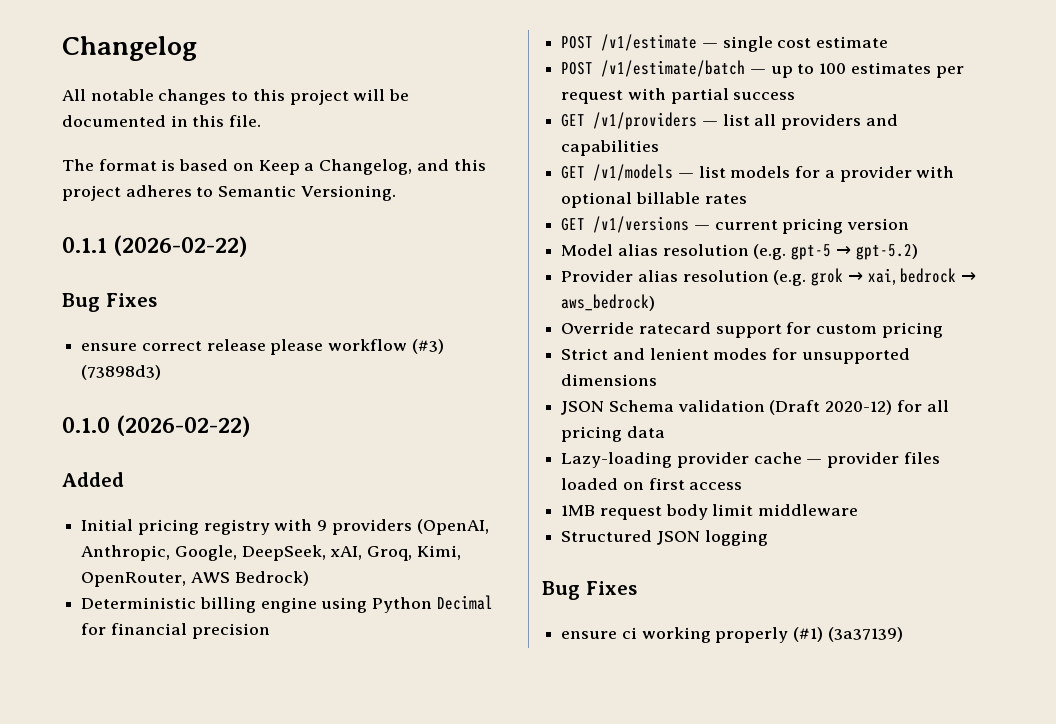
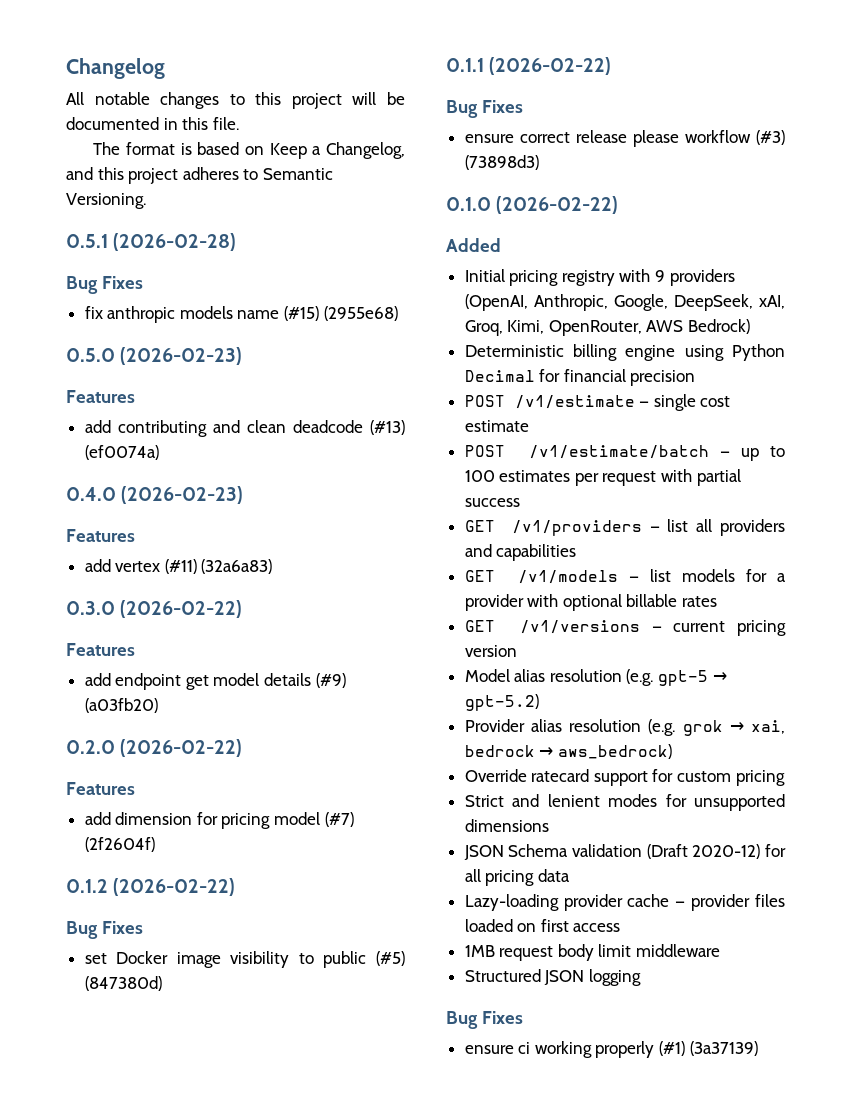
(396, 193) none -> [66,233,237,251] [66,276,143,294] [84,306,398,323] [66,347,243,365] [66,390,135,403] [84,420,405,437] [84,445,159,460] [66,486,244,504] [66,529,135,542] [84,559,273,574] [66,600,243,618] [66,643,135,656] [84,673,346,690] [84,698,158,713] [66,739,243,757] [66,782,135,795] [84,812,354,829] [84,837,155,852] [66,878,236,896] [66,921,143,939] [84,951,406,968] [84,976,162,991] // 0.5.1 (2026-02-28) // Bug Fixes // fix anthropic models name (#15) (2955e68) // 0.5.0 (2026-02-23) // Features // add contributing and clean deadcode (#13) (ef0074a) // 0.4.0 (2026-02-23) // Features // add vertex (#11) (32a6a83) // 0.3.0 (2026-02-22) // Features // add endpoint get model details (#9) (a03fb20) // 0.2.0 (2026-02-22) // Features // add dimension for pricing model (#7) (2f2604f) // 0.1.2 (2026-02-22) // Bug Fixes // set Docker image visibility to public (#5) (847380d)

